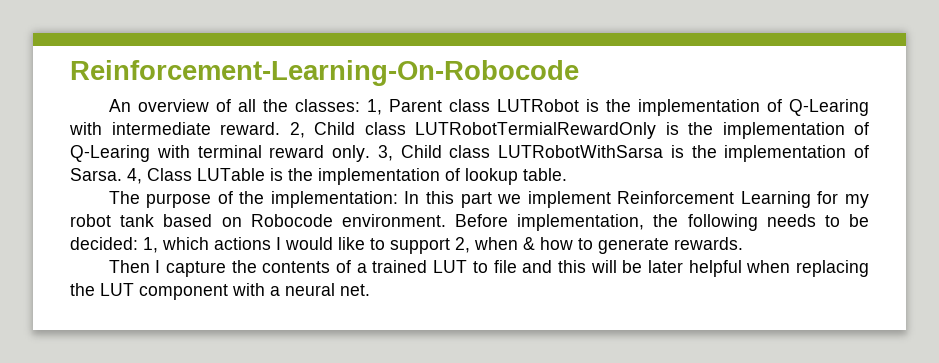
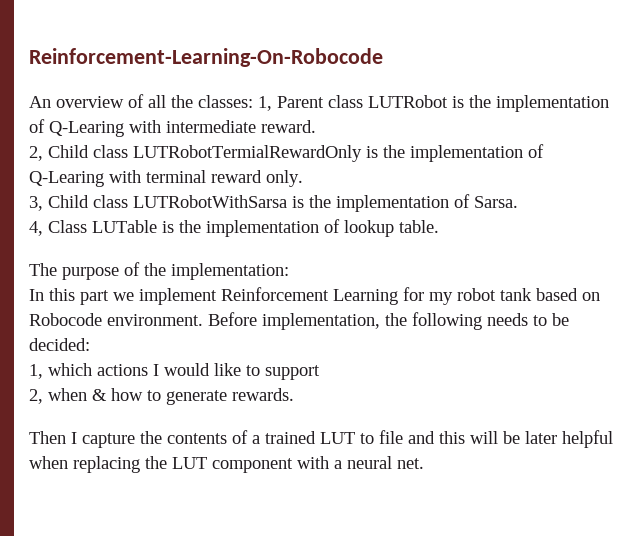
(280, 128) none -> (316, 126) //
(370, 153) none -> (303, 178) //
(122, 174) none -> (518, 202) //
(398, 199) none -> (289, 271) //
(138, 243) none -> (90, 344) //
(450, 246) none -> (320, 372) //

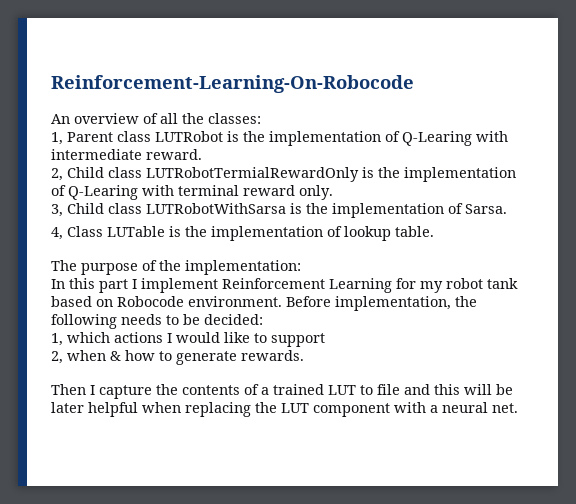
(253, 101) none -> (261, 118) //
[113,292,134,301] we -> [132,279,137,289] I

